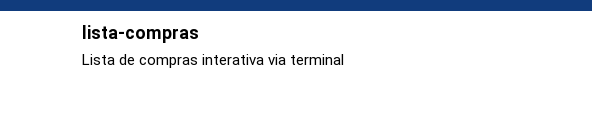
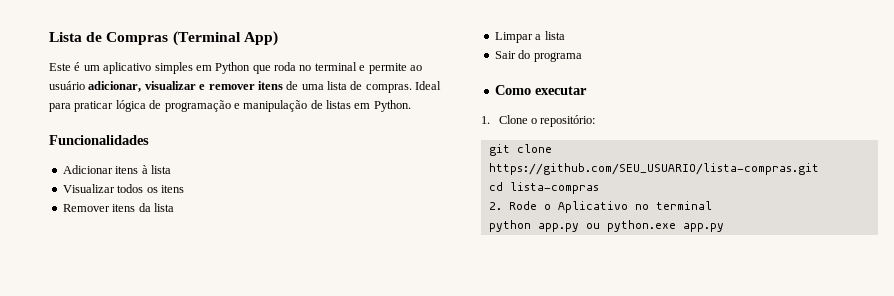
[82,25,199,43] [82,54,345,68] lista-compras // Lista de compras interativa via terminal -> [49,31,278,46] [49,62,422,74] [49,81,442,93] [49,100,411,112] [49,135,149,145] [62,165,171,174] [62,184,184,193] [62,203,174,212] [494,31,565,43] [494,50,582,62] [494,85,587,95] [481,115,596,127] [488,144,552,156] [488,163,819,175] [488,182,599,194] [488,201,712,213] [488,220,724,232] Lista de Compras (Terminal App) // Este é um aplicativo simples em Python que roda no terminal e permite ao usuário adicionar, visualizar e remover itens de uma lista de compras. Ideal para praticar lógica de programação e manipulação de listas em Python. // Funcionalidades // Adicionar itens à lista // Visualizar todos os itens // Remover itens da lista // Limpar a lista // Sair do programa // Como executar // 1. Clone o repositório: // git clone https://github.com/SEU_USUARIO/lista-compras.git // cd lista-compras // 2. Rode o Aplicativo no terminal // python app.py ou python.exe app.py

